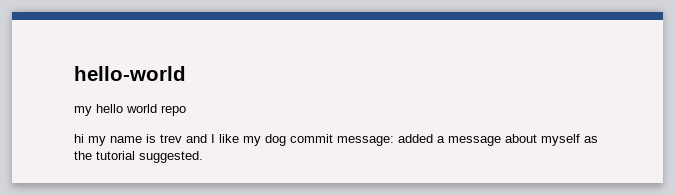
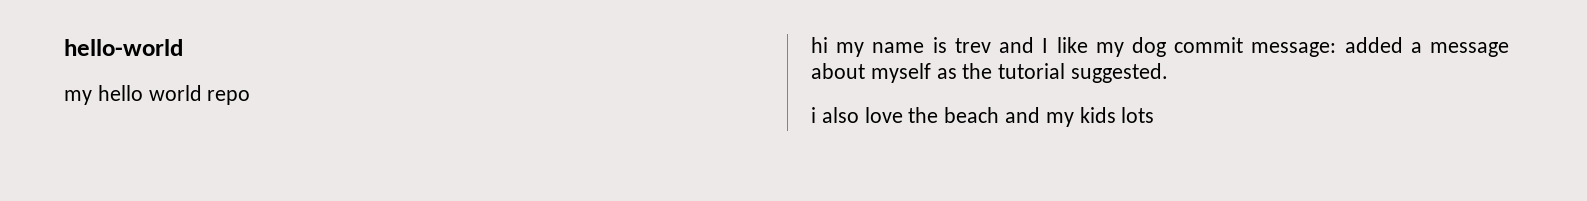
(203, 157) none -> [811,107,1155,127] // i also love the beach and my kids lots

